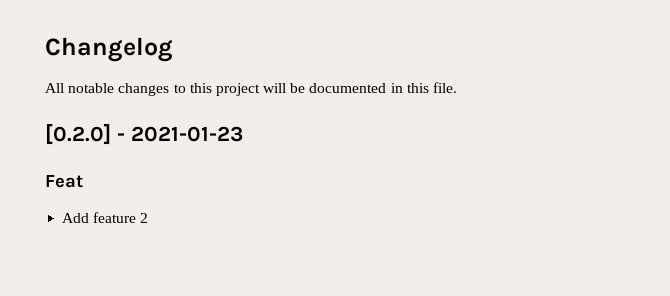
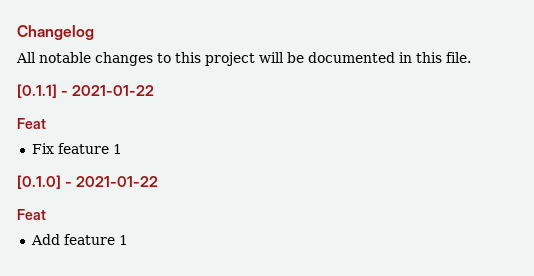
[45,124,243,145] [0.2.0] - 2021-01-23 -> [17,84,155,98] [17,118,46,129] [31,143,122,154] [17,175,159,189] [0.1.1] - 2021-01-22 // Feat // Fix feature 1 // [0.1.0] - 2021-01-22
[140,213,149,223] 2 -> [118,235,128,245] 1

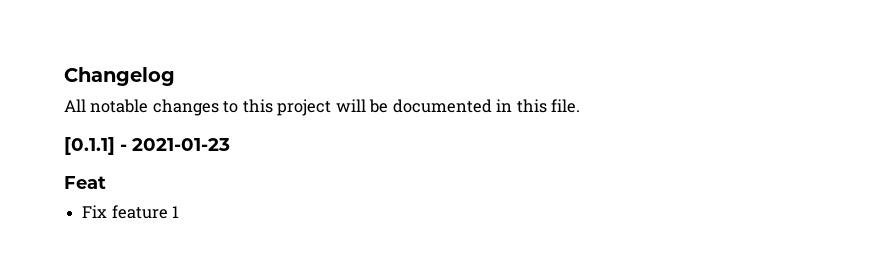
[72,85,155,96] 2021-01-22 -> [132,138,230,151] 2021-01-23
[17,175,159,189] [17,209,46,220] [30,234,128,245] // [0.1.0] - 2021-01-22 // Feat // Add feature 1 -> (180, 212) none

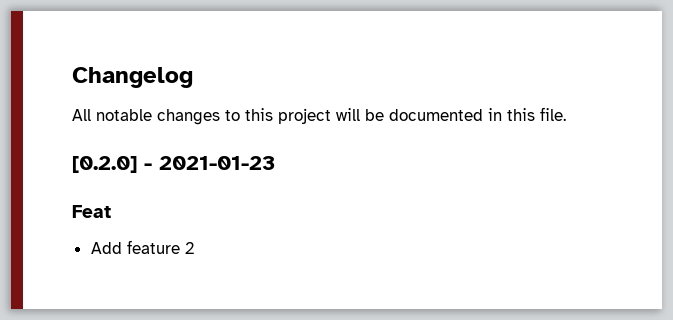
[64,137,115,155] [0.1.1] -> [72,156,137,173] [0.2.0]
[82,205,180,219] Fix feature 1 -> [90,240,194,254] Add feature 2

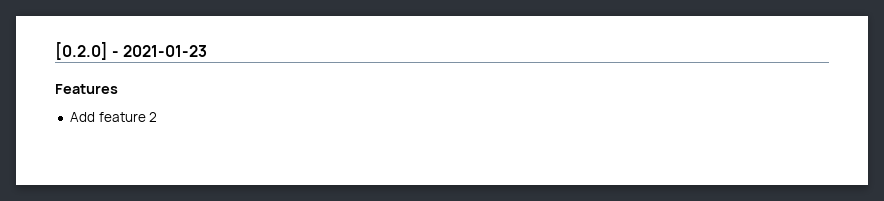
[72,67,193,88] [72,107,566,125] Changelog // All notable changes to this project will be documented in this file. // -> (55, 51) none
[72,205,111,218] Feat -> [55,84,118,94] Features

